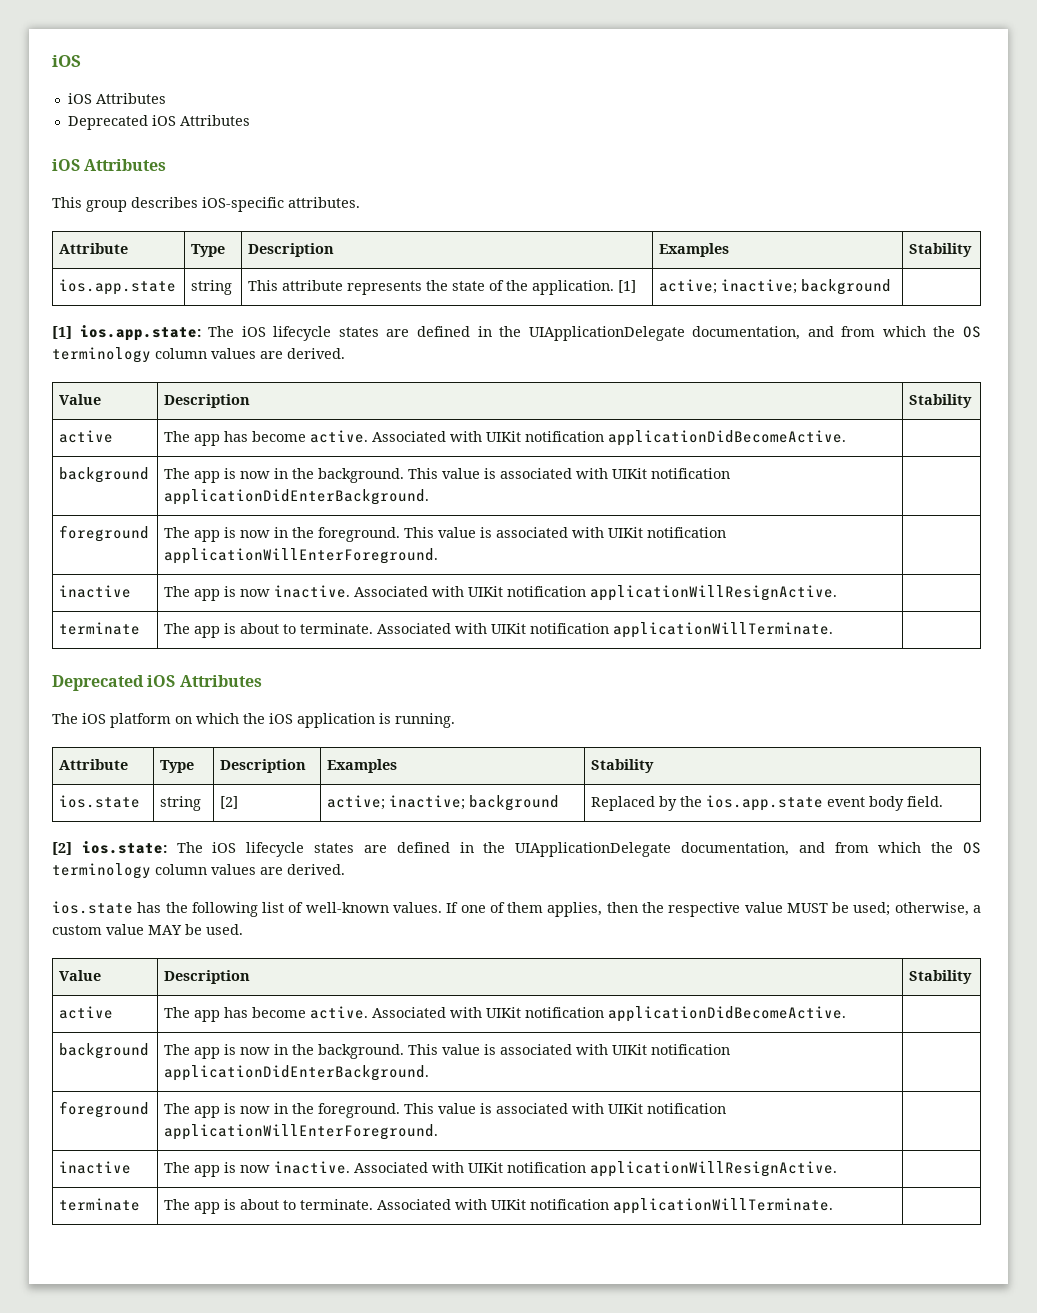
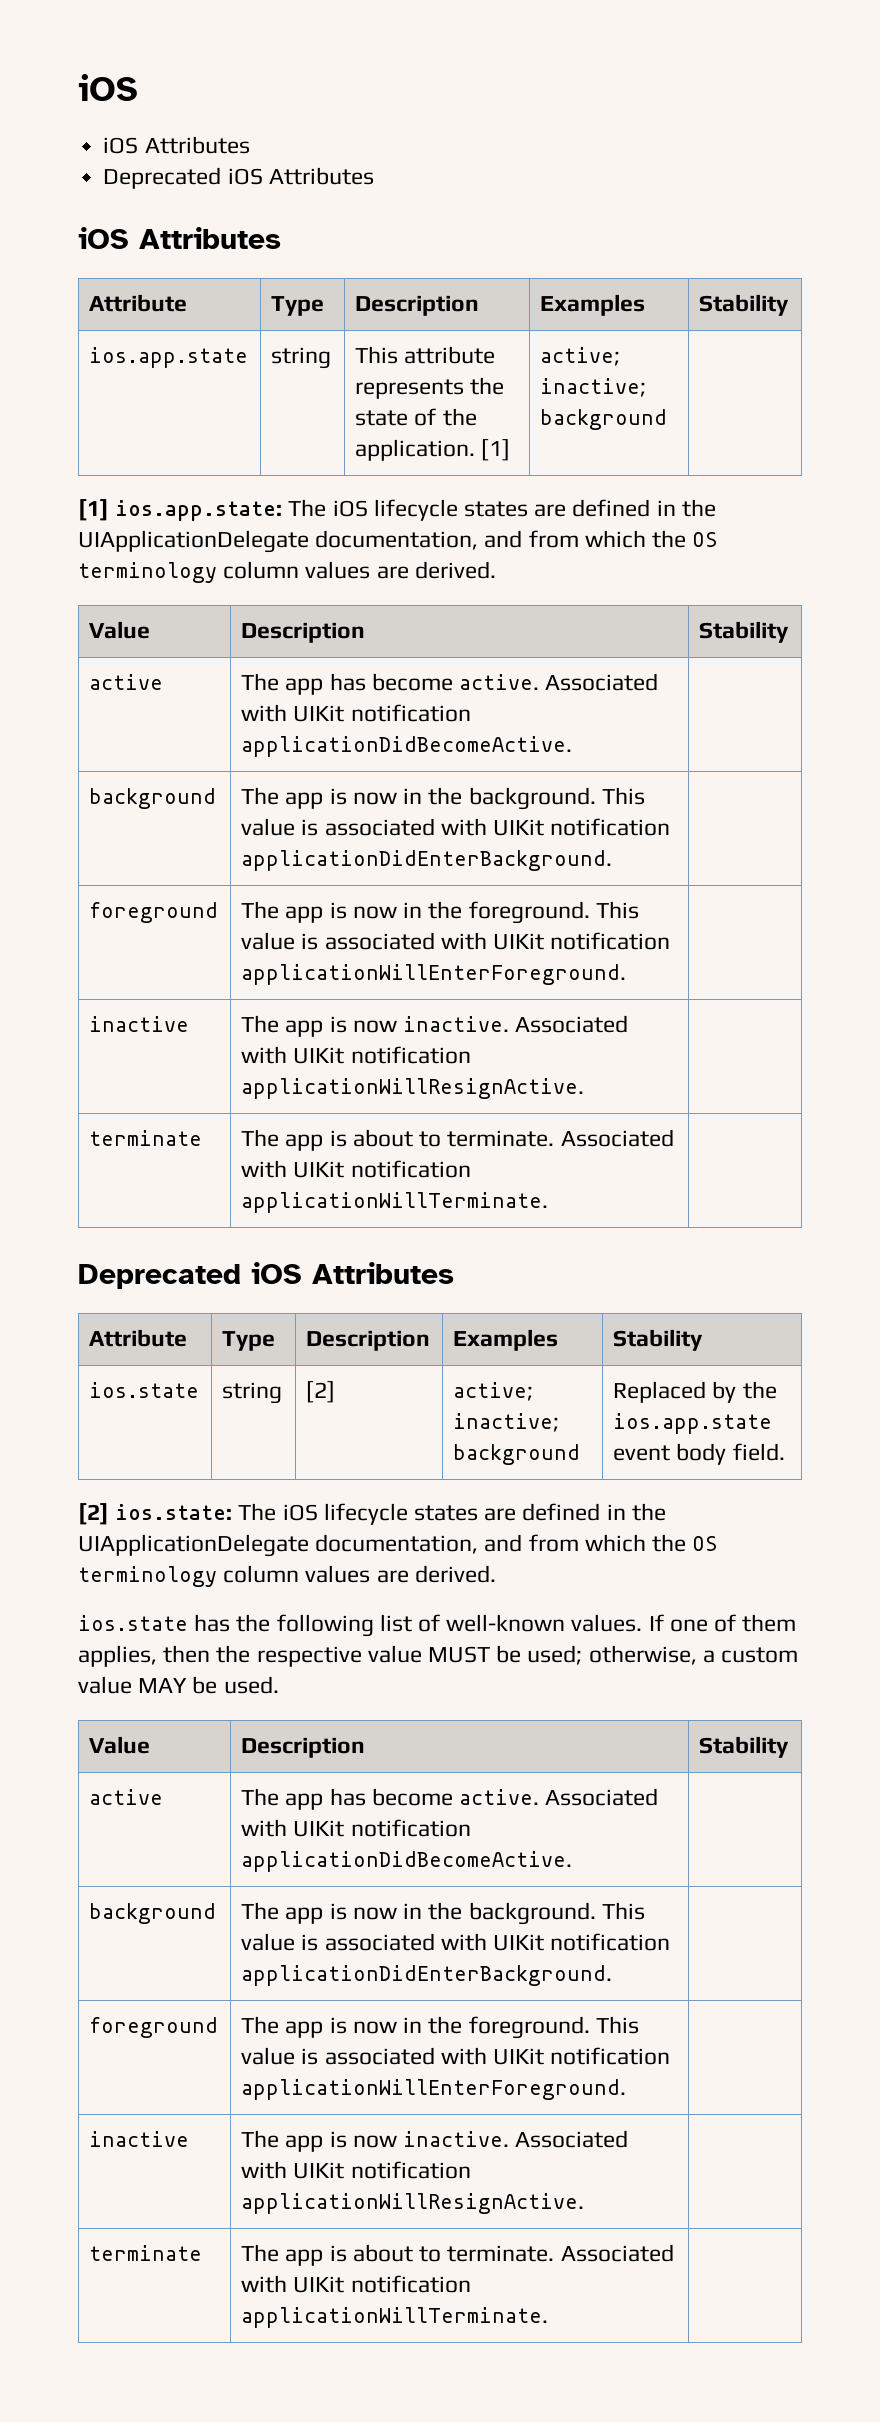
[52,197,360,212] // This group describes iOS-specific attributes. -> (281, 238) none
[52,713,455,728] // The iOS platform on which the iOS application is running. -> (454, 1273) none

